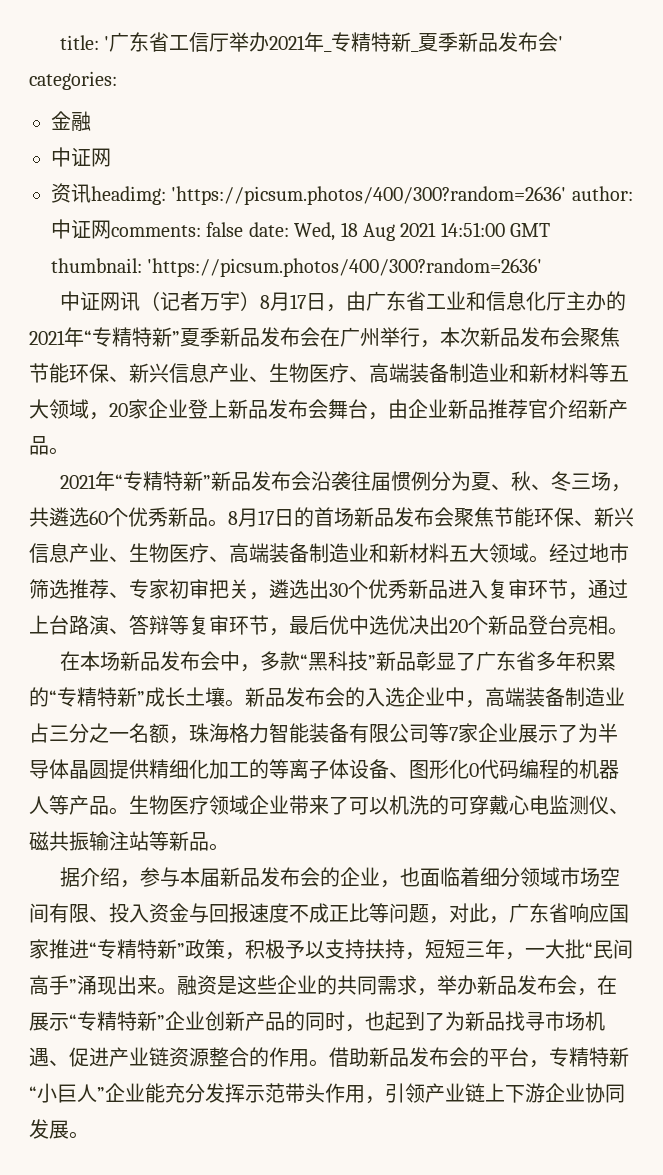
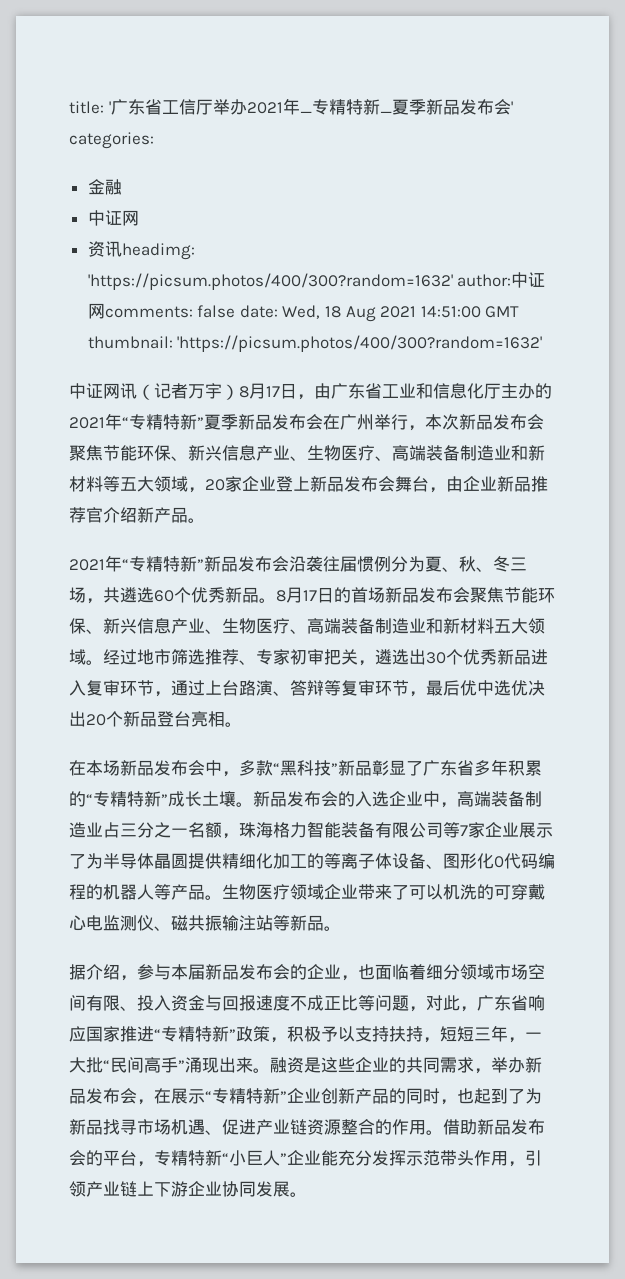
[171,186,567,205] 'https://picsum.photos/400/300?random=2636' -> [87,273,453,290] 'https://picsum.photos/400/300?random=1632'
[147,258,543,277] 'https://picsum.photos/400/300?random=2636' -> [177,335,543,352] 'https://picsum.photos/400/300?random=1632'

